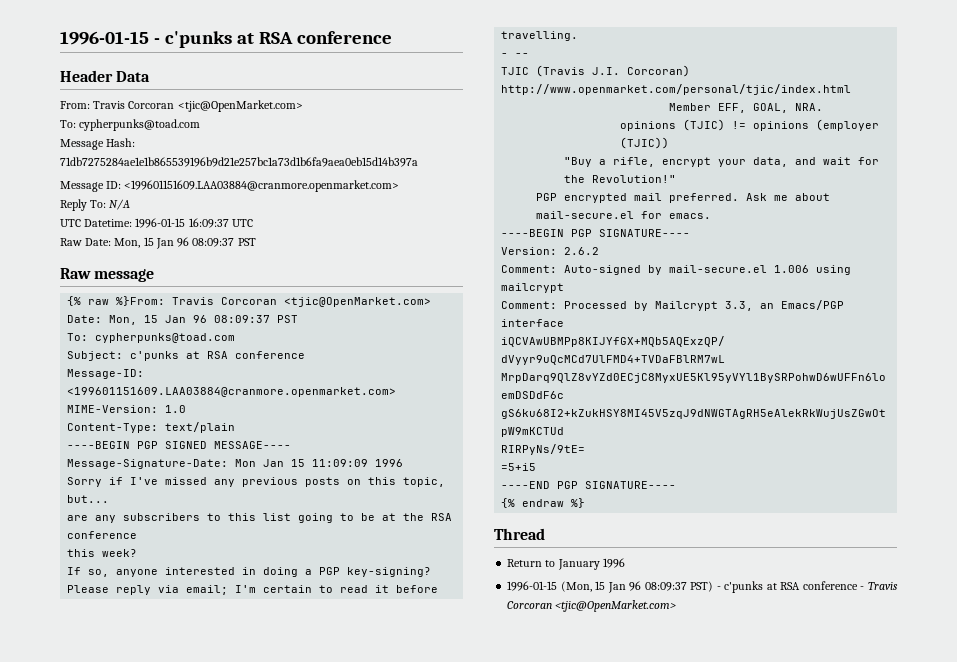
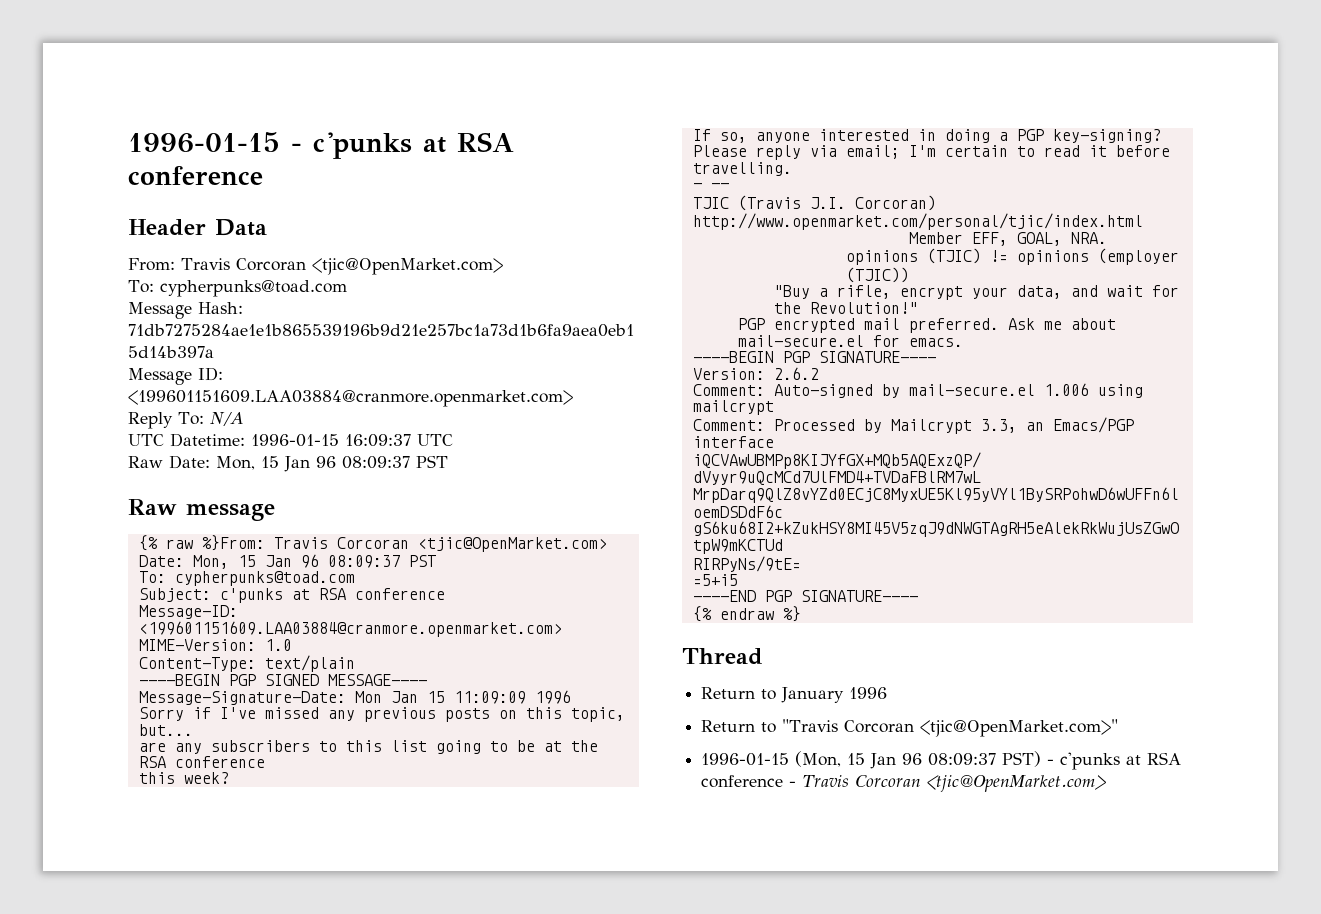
(625, 563) none -> [701,719,1119,737] // Return to "Travis Corcoran <tjic@OpenMarket.com>"

